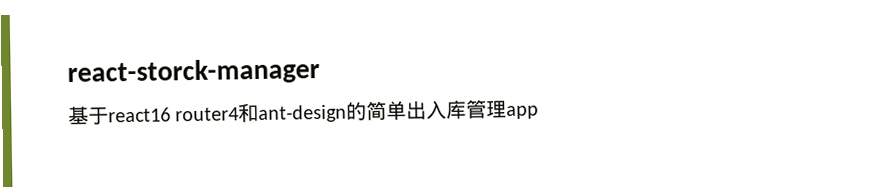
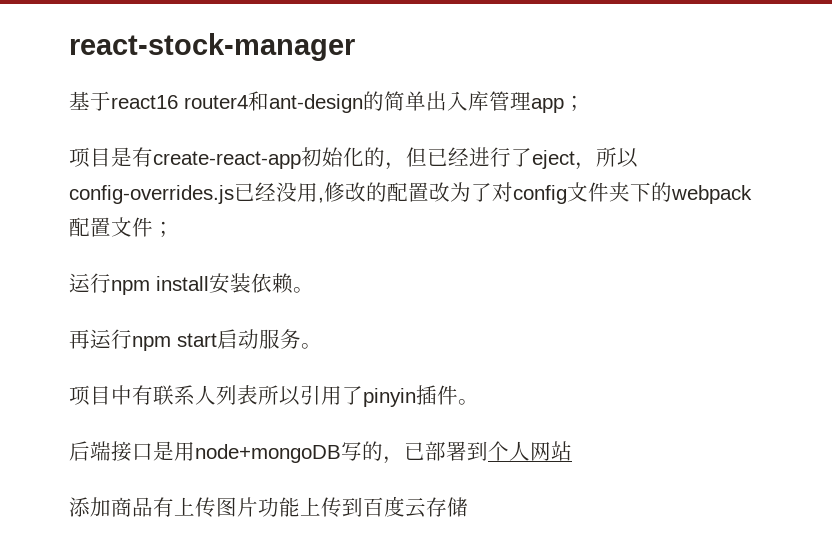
[67,58,320,87] react-storck-manager -> [69,33,355,61] react-stock-manager
(540, 112) none -> [564,95,585,111] [69,147,638,170] [69,182,752,204] [69,217,174,237] [69,273,314,295] [69,329,322,351] [69,385,479,407] [69,441,572,464] [69,496,468,518] ； // 项目是有create-react-app初始化的，但已经进行了eject，所以config-overrides.js已经没用,修改的配置改为了对config文件夹下的webpack配置文件； // 运行npm install安装依赖。 // 再运行npm start启动服务。 // 项目中有联系人列表所以引用了pinyin插件。 // 后端接口是用node+mongoDB写的，已部署到个人网站 // 添加商品有上传图片功能上传到百度云存储

